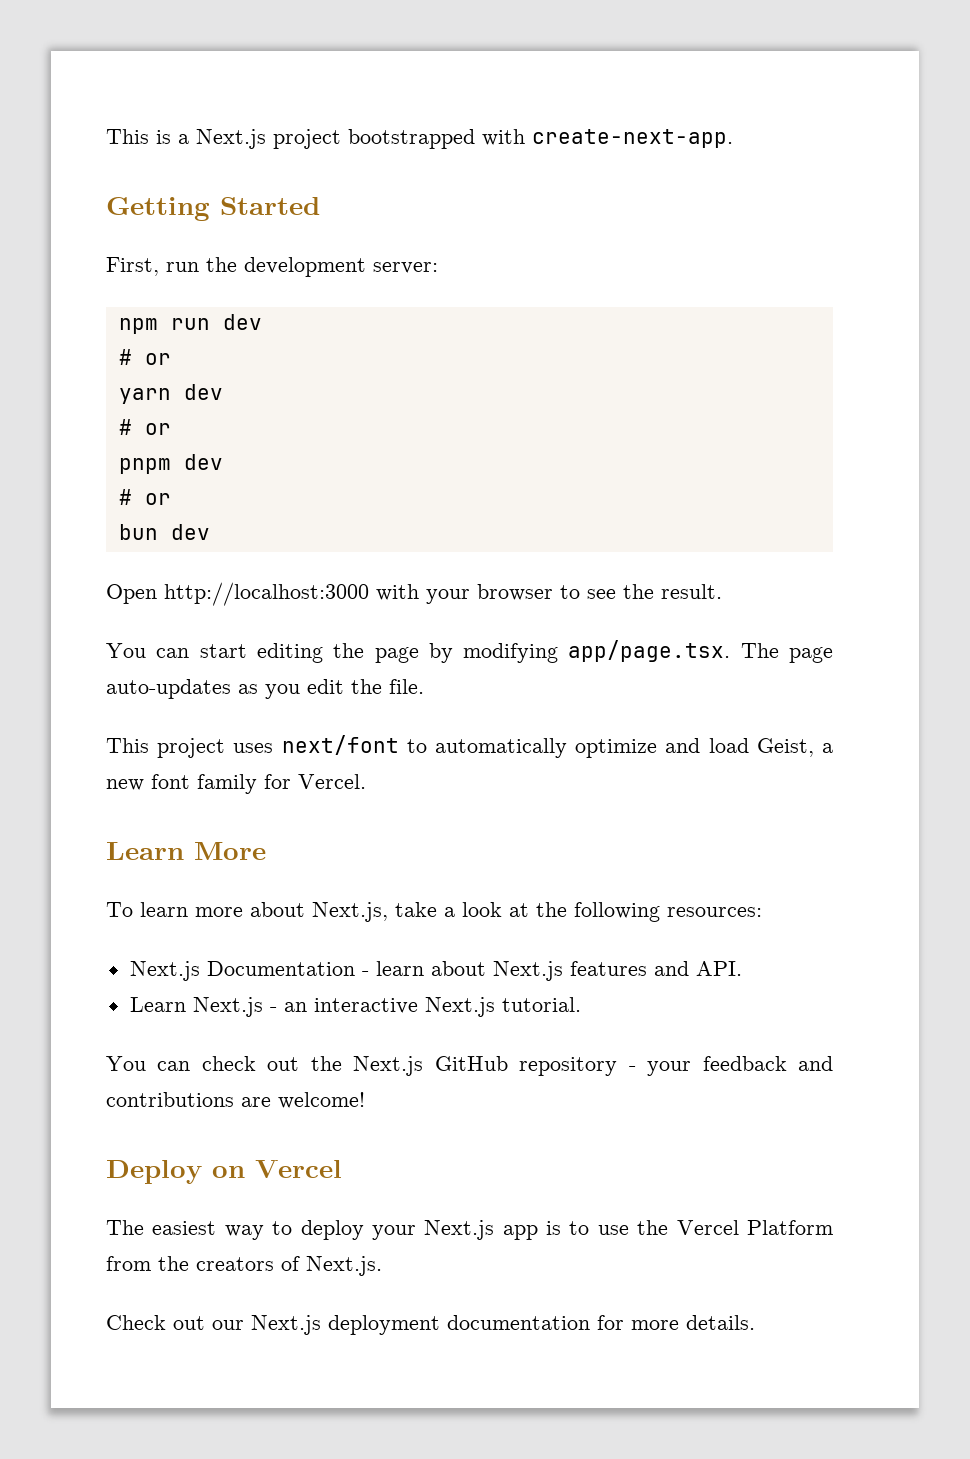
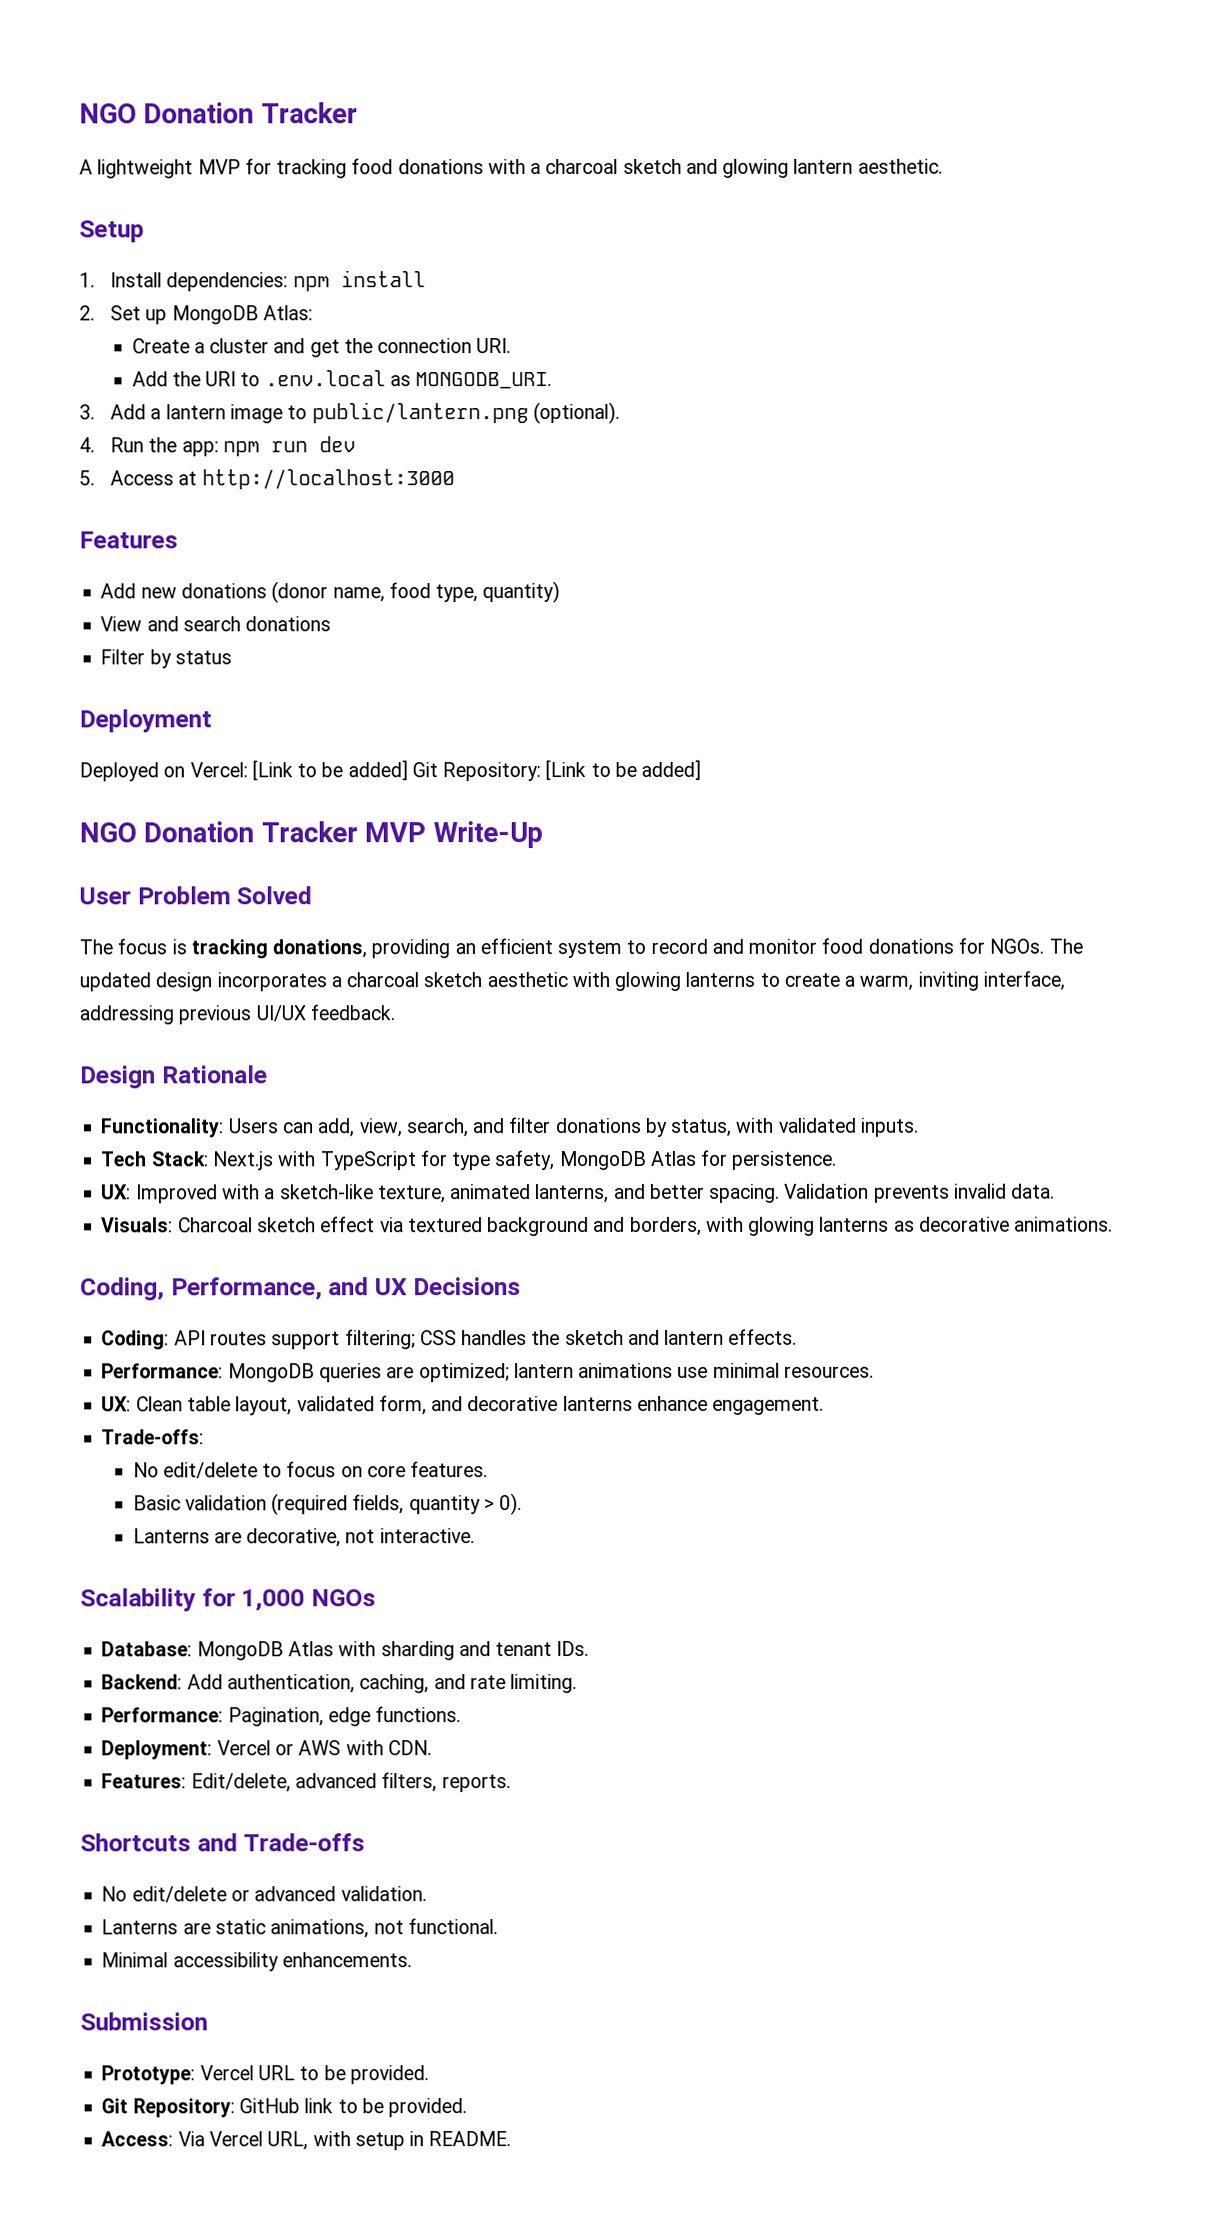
[106,129,733,149] [106,197,320,221] [106,257,438,277] [118,314,262,334] [118,349,171,365] [118,384,223,404] [118,419,171,435] [118,454,223,474] [118,489,171,505] [118,524,210,540] [106,582,722,606] [106,640,833,663] [106,679,424,699] [106,735,834,758] [106,774,366,794] [106,842,266,860] [106,902,762,922] [129,961,742,981] [129,997,581,1017] [106,1056,834,1076] [106,1092,365,1109] [106,1160,342,1184] [106,1220,833,1240] [106,1256,382,1276] [106,1315,755,1335] This is a Next.js project bootstrapped with create-next-app. // Getting Started // First, run the development server: // npm run dev // # or // yarn dev // # or // pnpm dev // # or // bun dev // Open http://localhost:3000 with your browser to see the result. // You can start editing the page by modifying app/page.tsx. The page auto-updates as you edit the file. // This project uses next/font to automatically optimize and load Geist, a new font family for Vercel. // Learn More // To learn more about Next.js, take a look at the following resources: // Next.js Documentation - learn about Next.js features and API. // Learn Next.js - an interactive Next.js tutorial. // You can check out the Next.js GitHub repository - your feedback and contributions are welcome! // Deploy on Vercel // The easiest way to deploy your Next.js app is to use the Vercel Platform from the creators of Next.js. // Check out our Next.js deployment documentation for more details. -> [79,102,358,124] [79,158,943,179] [79,220,144,243] [79,270,426,292] [79,305,313,325] [131,338,512,358] [131,370,553,390] [79,401,620,425] [79,436,356,457] [79,469,455,490] [79,531,178,549] [100,581,561,604] [100,616,332,632] [100,649,232,669] [79,709,212,733] [79,759,702,782] [79,821,543,849] [79,886,313,905] [79,937,1083,959] [79,970,1065,992] [79,1004,395,1025] [79,1065,267,1089] [101,1117,919,1138] [101,1149,838,1171] [101,1183,1056,1204] [101,1216,1114,1237] [80,1277,522,1301] [101,1328,798,1350] [101,1362,874,1383] [101,1395,825,1416] [101,1429,205,1445] [132,1461,489,1479] [132,1493,523,1516] [132,1528,475,1548] [80,1588,376,1612] [101,1641,590,1661] [101,1674,578,1694] [101,1706,462,1727] [101,1740,432,1760] [101,1772,511,1793] [80,1833,366,1852] [101,1886,427,1903] [101,1918,498,1939] [101,1952,412,1972] [80,2012,208,2031] [101,2065,429,2085] [101,2098,468,2118] [101,2131,512,2151] NGO Donation Tracker // A lightweight MVP for tracking food donations with a charcoal sketch and glowing lantern aesthetic. // Setup // 1. Install dependencies: npm install // 2. Set up MongoDB Atlas: // Create a cluster and get the connection URI. // Add the URI to .env.local as MONGODB_URI. // 3. Add a lantern image to public/lantern.png (optional). // 4. Run the app: npm run dev // 5. Access at http://localhost:3000 // Features // Add new donations (donor name, food type, quantity) // View and search donations // Filter by status // Deployment // Deployed on Vercel: [Link to be added] Git Repository: [Link to be added] // NGO Donation Tracker MVP Write-Up // User Problem Solved // The focus is tracking donations, providing an efficient system to record and monitor food donations for NGOs. The updated design incorporates a charcoal sketch aesthetic with glowing lanterns to create a warm, inviting interface, addressing previous UI/UX feedback. // Design Rationale // Functionality: Users can add, view, search, and filter donations by status, with validated inputs. // Tech Stack: Next.js with TypeScript for type safety, MongoDB Atlas for persistence. // UX: Improved with a sketch-like texture, animated lanterns, and better spacing. Validation prevents invalid data. // Visuals: Charcoal sketch effect via textured background and borders, with glowing lanterns as decorative animations. // Coding, Performance, and UX Decisions // Coding: API routes support filtering; CSS handles the sketch and lantern effects. // Performance: MongoDB queries are optimized; lantern animations use minimal resources. // UX: Clean table layout, validated form, and decorative lanterns enhance engagement. // Trade-offs: // No edit/delete to focus on core features. // Basic validation (required fields, quantity > 0). // Lanterns are decorative, not interactive. // Scalability for 1,000 NGOs // Database: MongoDB Atlas with sharding and tenant IDs. // Backend: Add authentication, caching, and rate limiting. // Performance: Pagination, edge functions. // Deployment: Vercel or AWS with CDN. // Features: Edit/delete, advanced filters, reports. // Shortcuts and Trade-offs // No edit/delete or advanced validation. // Lanterns are static animations, not functional. // Minimal accessibility enhancements. // Submission // Prototype: Vercel URL to be provided. // Git Repository: GitHub link to be provided. // Access: Via Vercel URL, with setup in README.

